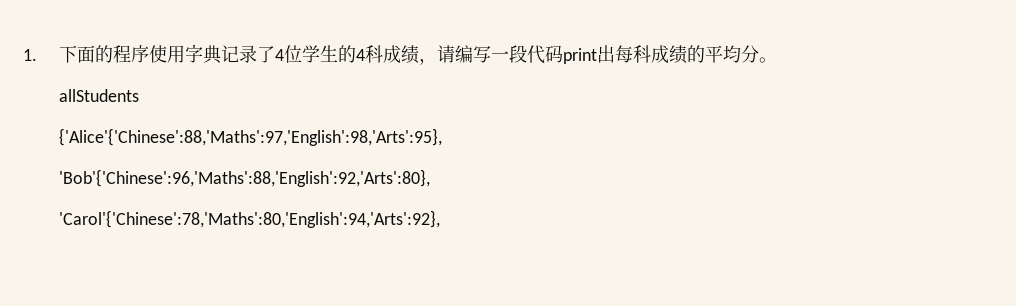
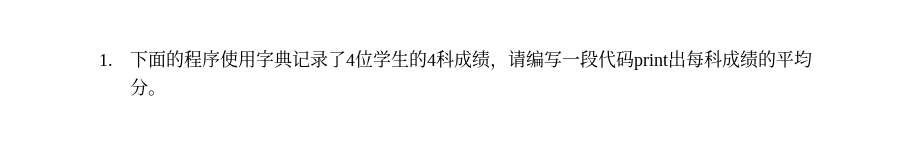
[58,89,139,102] [58,128,442,146] [58,169,430,187] [58,210,440,228] // allStudents // {'Alice'{'Chinese':88,'Maths':97,'English':98,'Arts':95}, // 'Bob'{'Chinese':96,'Maths':88,'English':92,'Arts':80}, // 'Carol'{'Chinese':78,'Maths':80,'English':94,'Arts':92}, -> (166, 93) none

